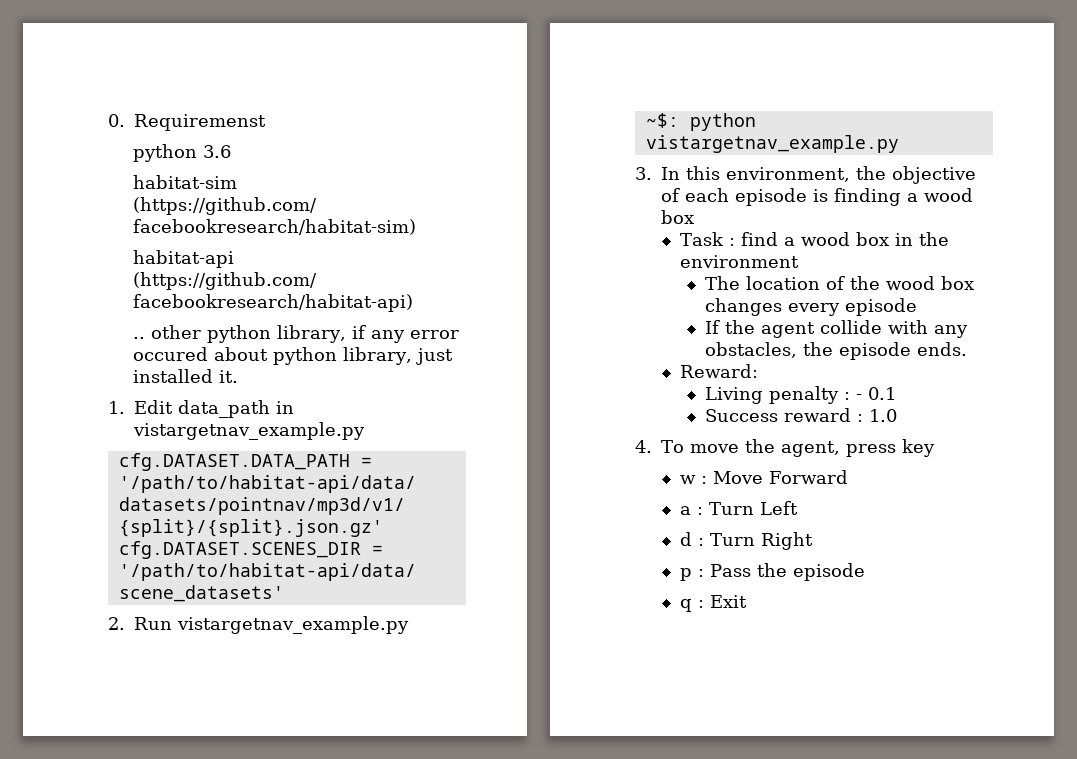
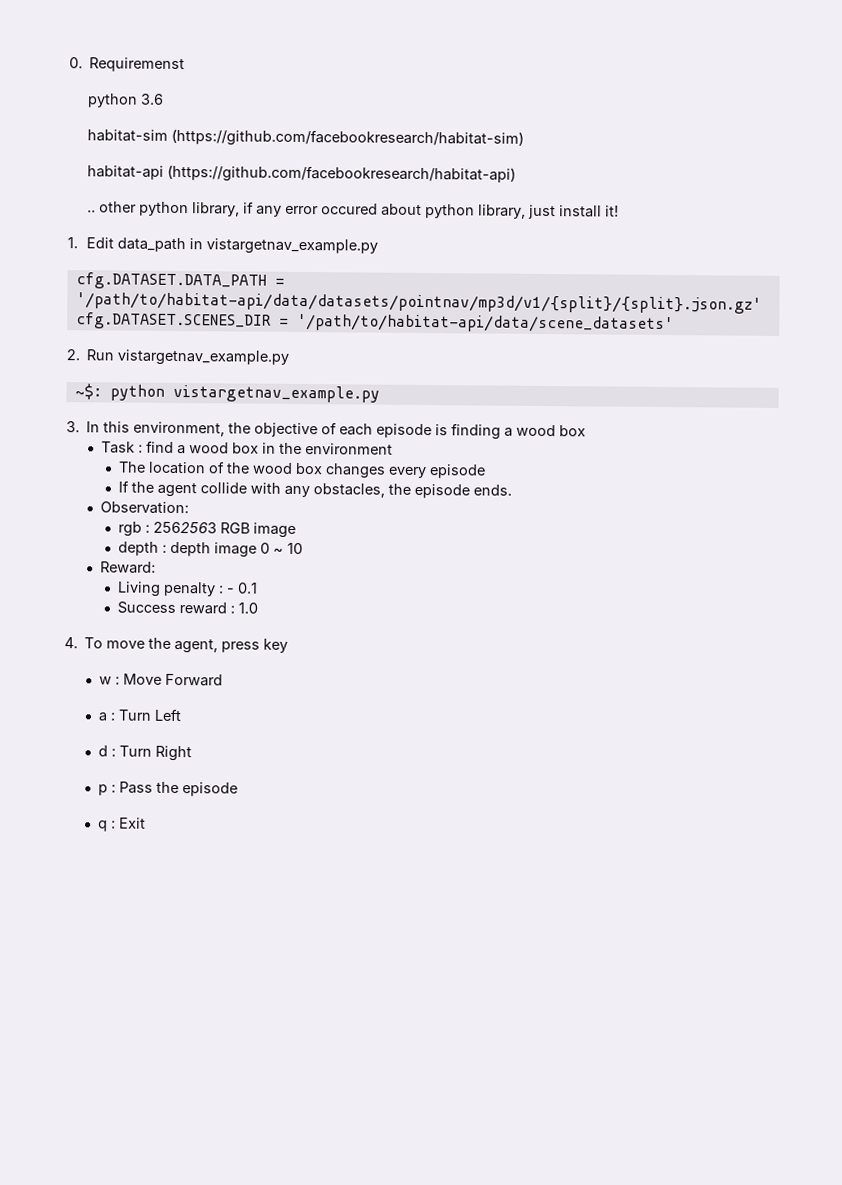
[132,369,238,383] installed it. -> [558,205,619,218] install it!
(967, 349) none -> [99,501,189,515] [118,521,297,538] [118,541,304,558] // Observation: // rgb : 2562563 RGB image // depth : depth image 0 ~ 10

